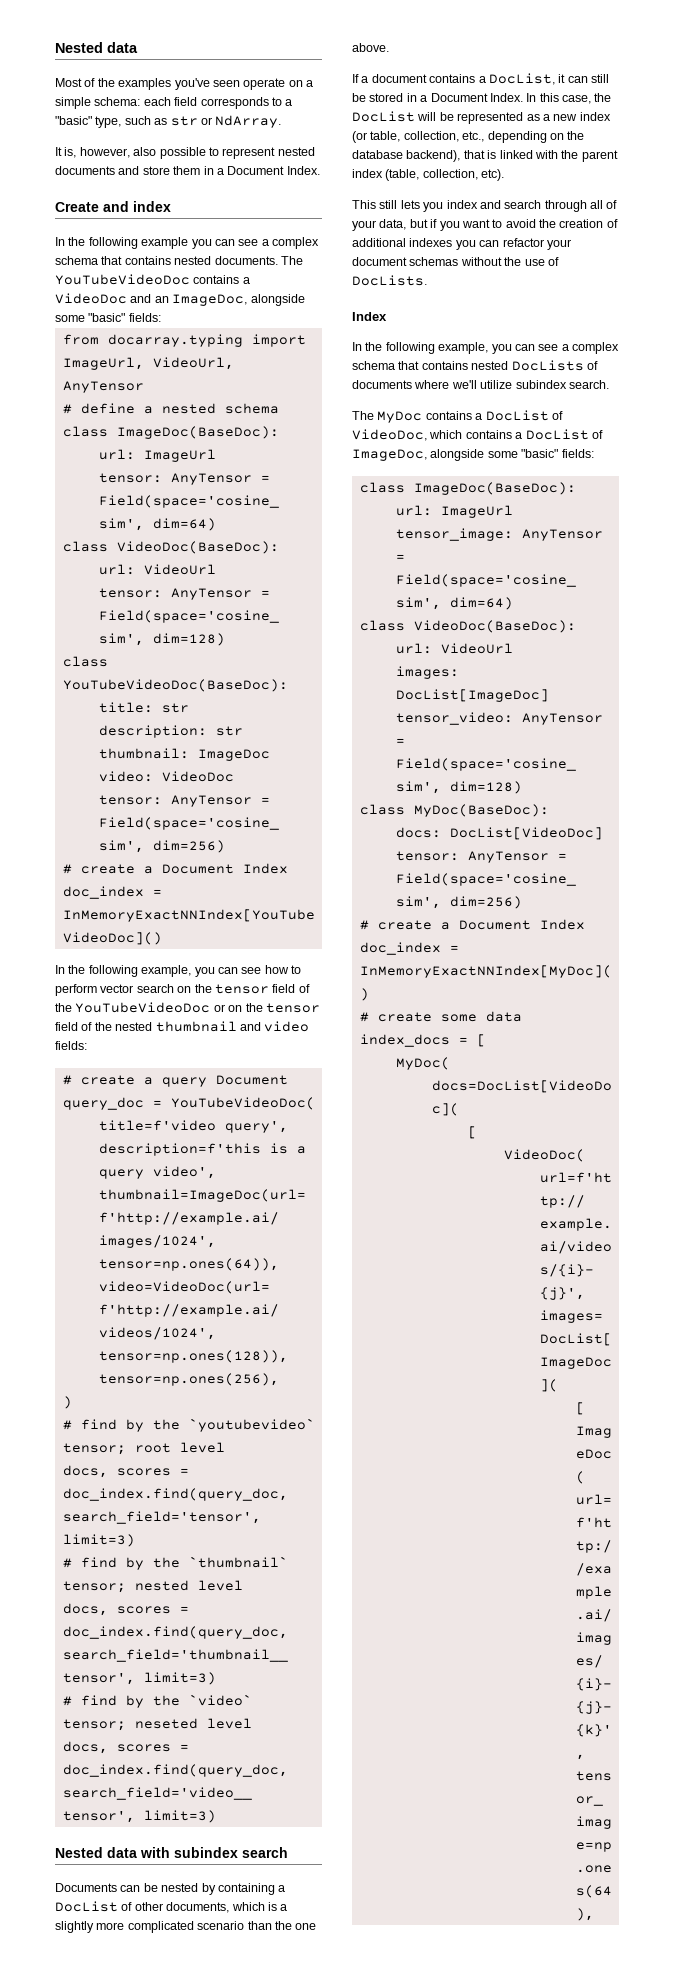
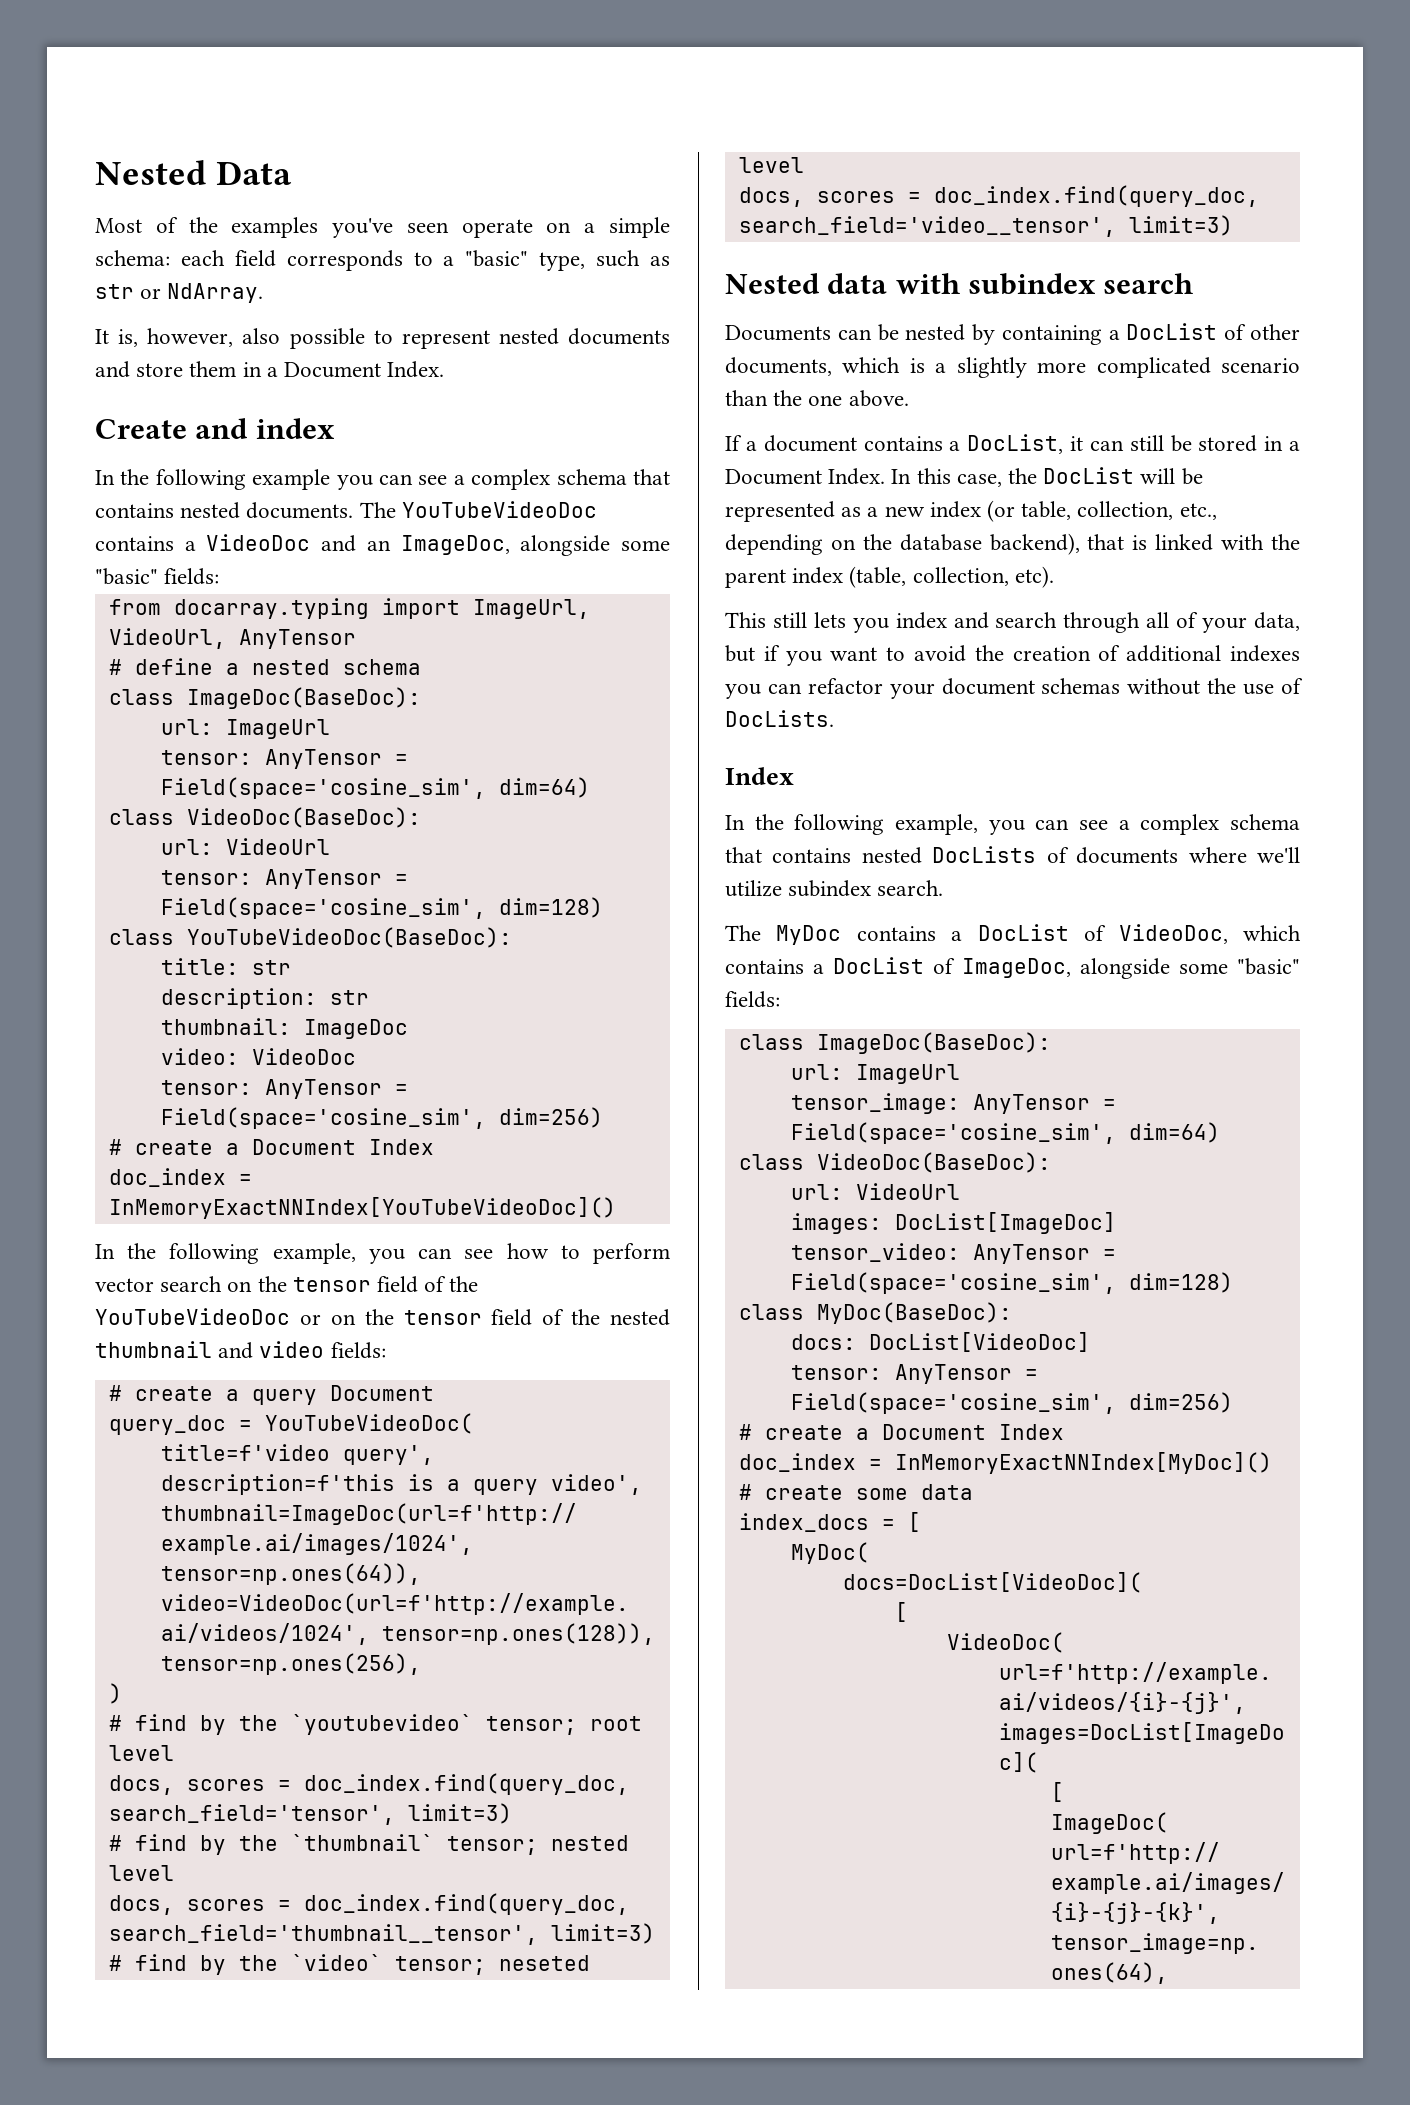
[55,42,138,53] Nested data -> [95,160,292,185] Nested Data

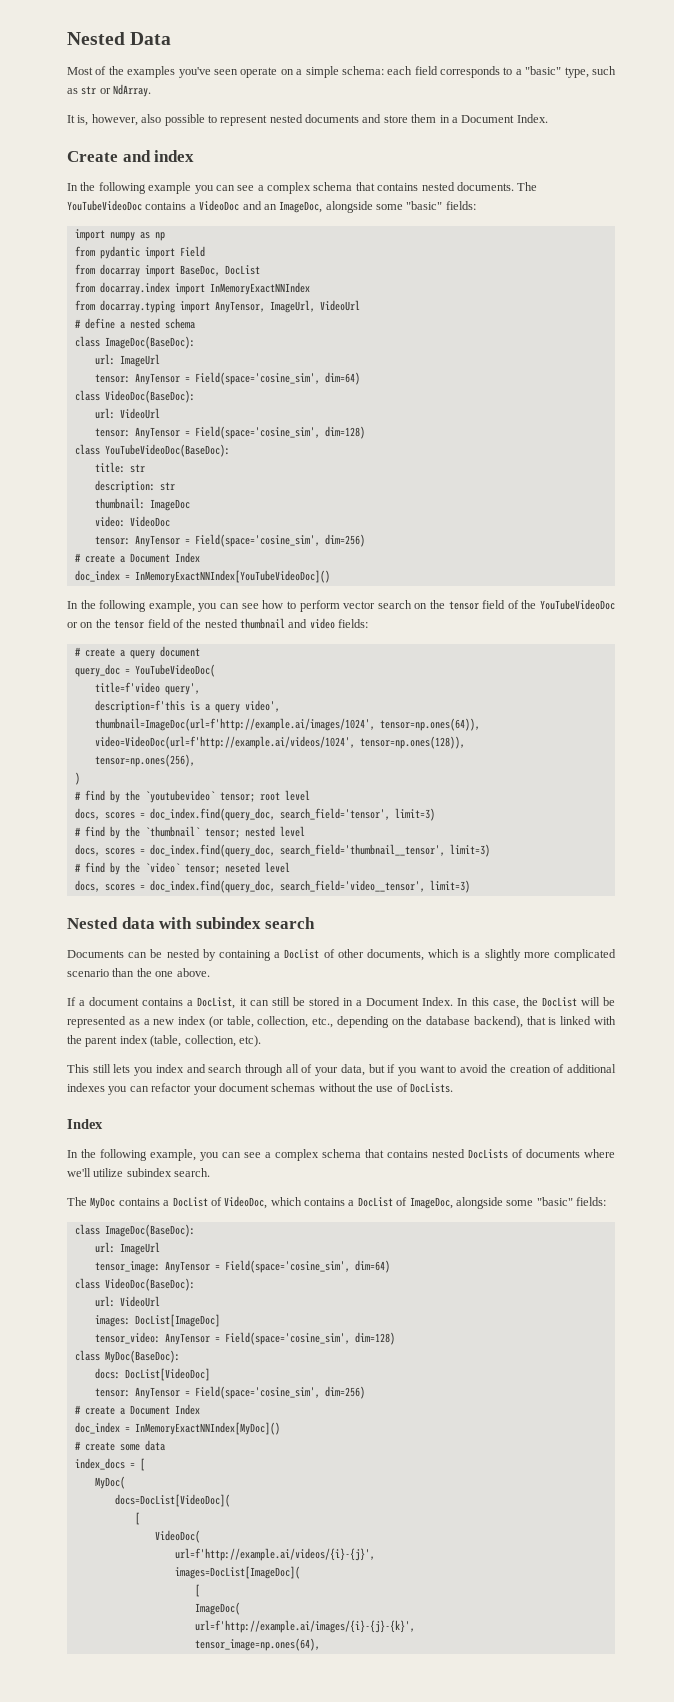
(220, 576) none -> [74,229,165,241] [74,246,205,259] [74,264,260,277] [74,282,310,295] // import numpy as np // from pydantic import Field // from docarray import BaseDoc, DocList // from docarray.index import InMemoryExactNNIndex
[472,599,590,619] [108,628,356,649] ImageUrl, VideoUrl, AnyTensor -> [214,300,360,313] AnyTensor, ImageUrl, VideoUrl
[329,1385,434,1401] Document -> [159,646,200,657] document

